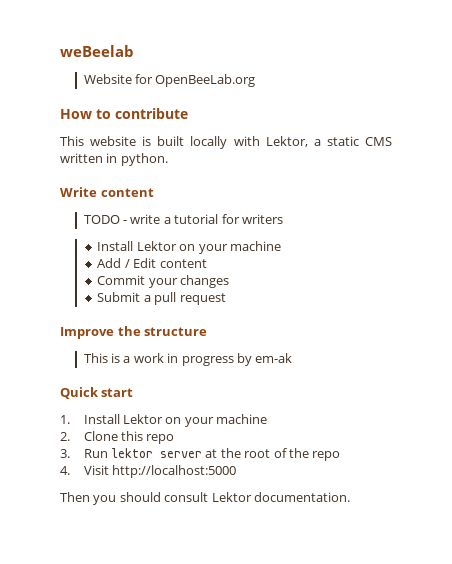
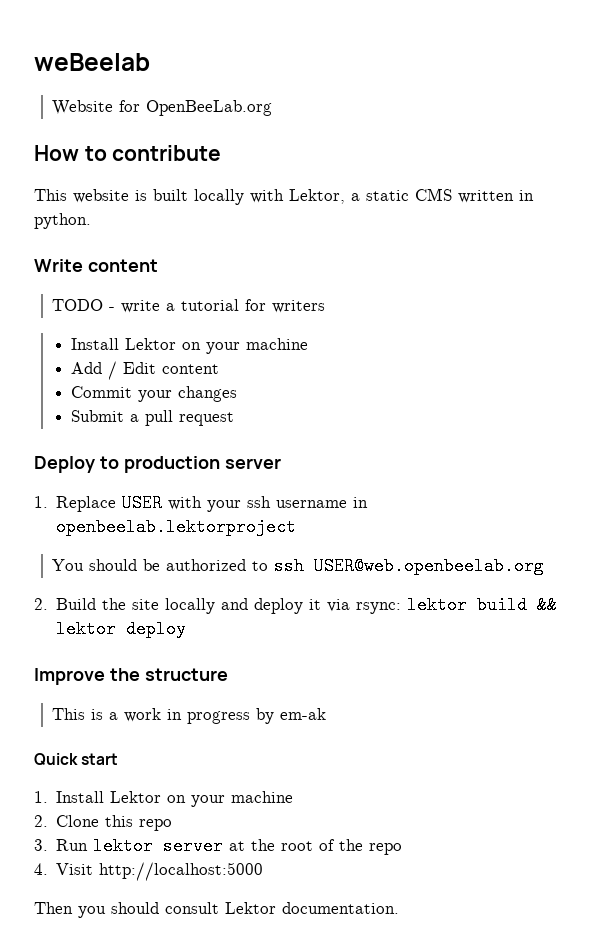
(226, 299) none -> [34,456,281,473] [34,494,369,512] [56,518,297,536] [52,557,545,575] [34,596,558,614] [56,620,187,638] // Deploy to production server // 1. Replace USER with your ssh username in openbeelab.lektorproject // You should be authorized to ssh USER@web.openbeelab.org // 2. Build the site locally and deploy it via rsync: lektor build && lektor deploy

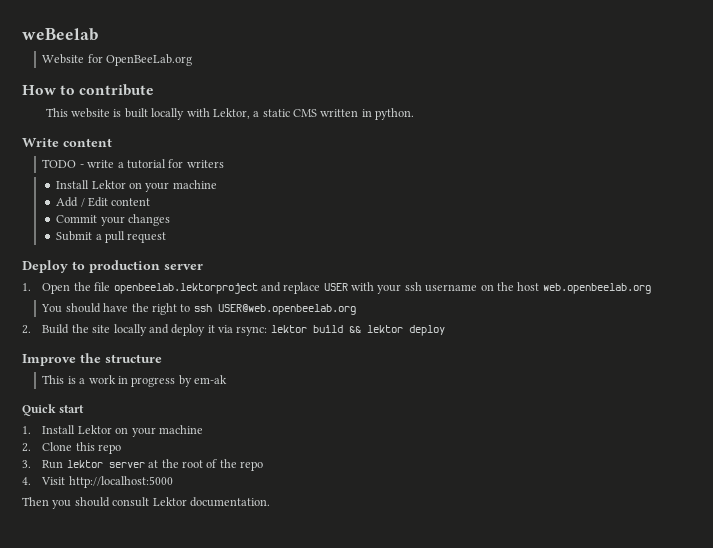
[56,496,117,512] Replace -> [42,282,321,294] Open the file openbeelab.lektorproject and replace
[353,497,369,508] [56,518,297,536] in openbeelab.lektorproject -> [480,282,651,294] on the host web.openbeelab.org
[143,559,247,571] be authorized -> [103,303,177,315] have the right

